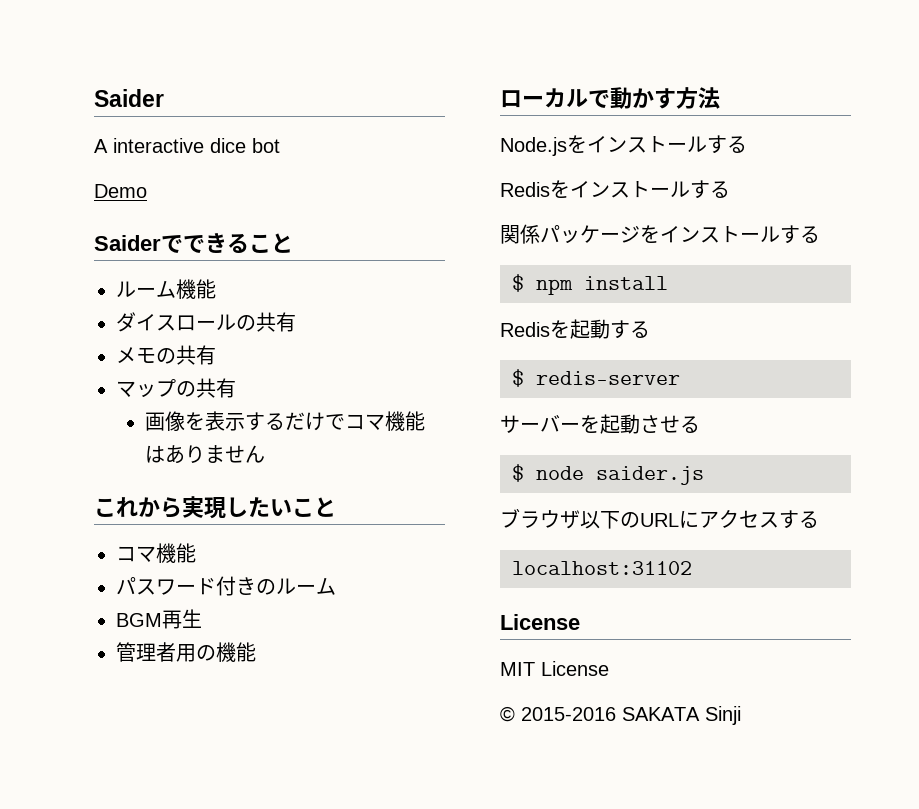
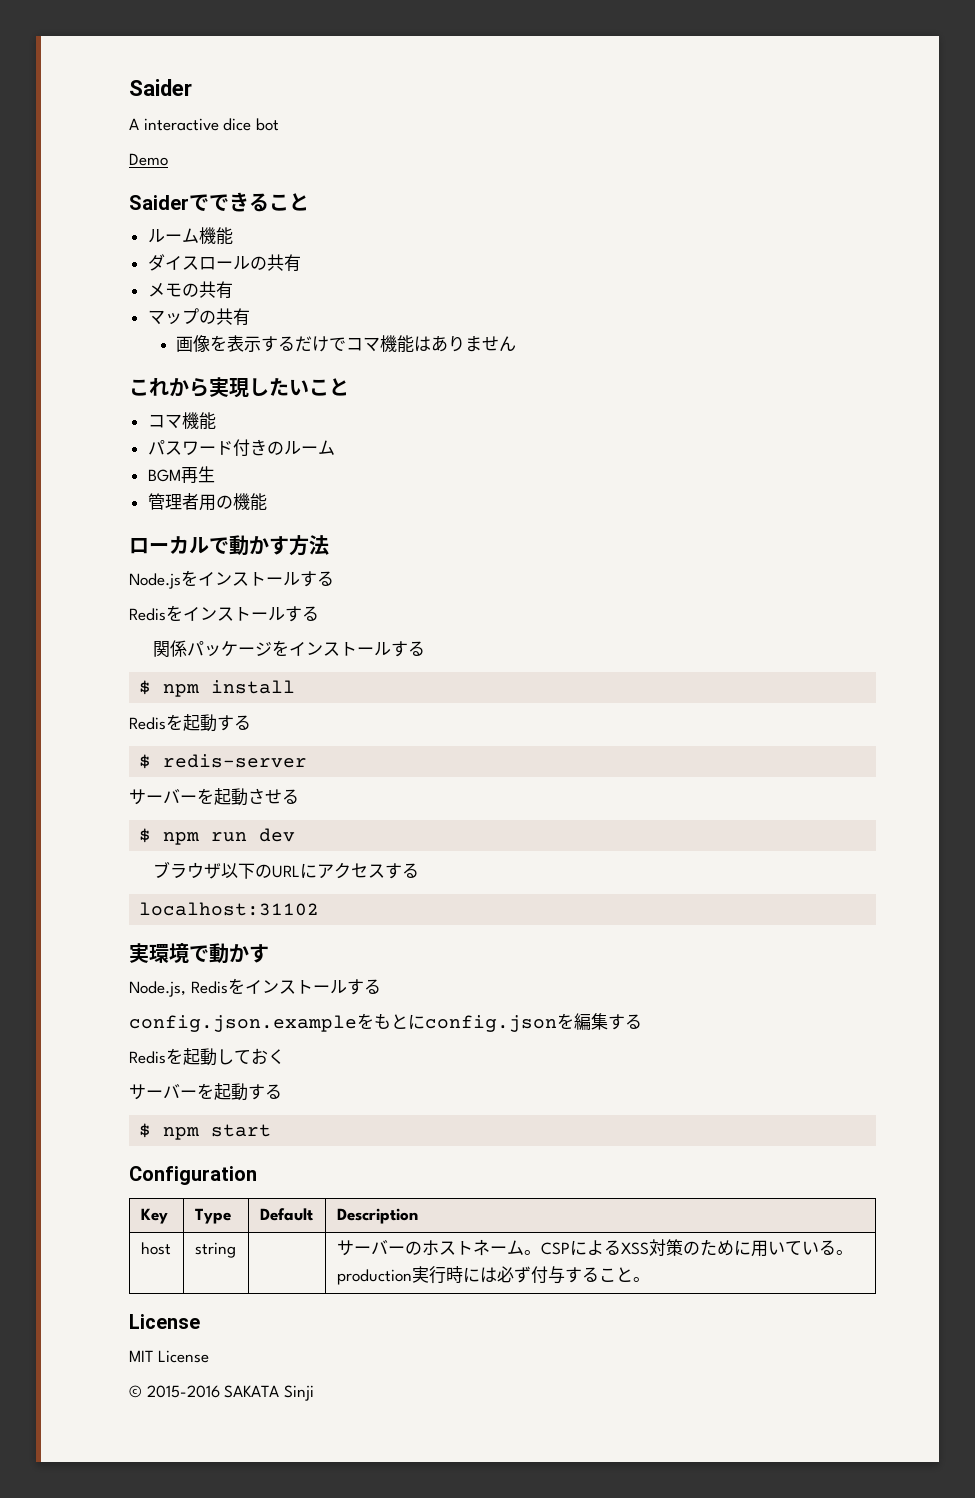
[536,466,704,485] node saider.js -> [163,828,296,845] npm run dev
(692, 568) none -> [129,943,269,964] [129,978,381,997] [129,1013,642,1032] [129,1048,285,1066] [129,1083,282,1101] [139,1123,272,1140] [129,1166,257,1185] [140,1208,168,1224] [194,1208,231,1224] [259,1208,313,1221] [336,1208,418,1224] [140,1242,171,1255] [194,1242,236,1258] [336,1239,853,1257] [336,1266,650,1285] // 実環境で動かす // Node.js, Redisをインストールする // config.json.exampleをもとにconfig.jsonを編集する // Redisを起動しておく // サーバーを起動する // $ npm start // Configuration // Key | Type | Default | Description // host | string | | サーバーのホストネーム。CSPによるXSS対策のために用いている。production実行時には必ず付与すること。

